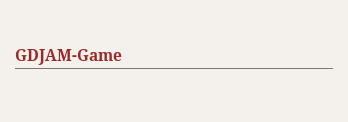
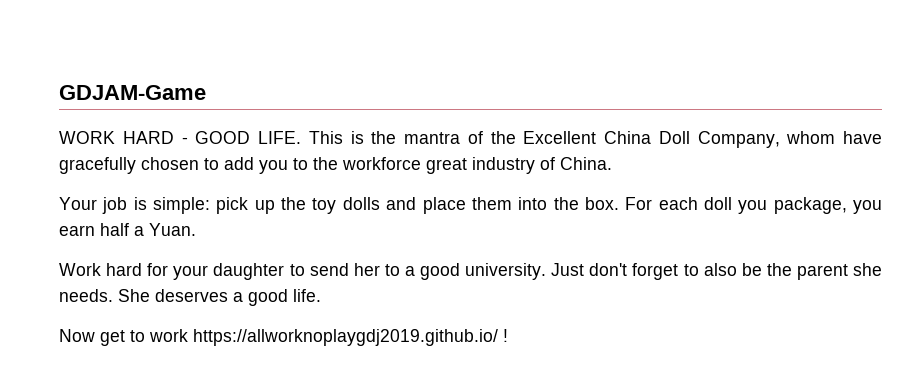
(122, 57) none -> [59,131,882,148] [59,157,612,174] [59,197,883,214] [59,223,196,236] [59,263,883,280] [59,289,321,306] [59,329,508,346] // WORK HARD - GOOD LIFE. This is the mantra of the Excellent China Doll Company, whom have gracefully chosen to add you to the workforce great industry of China. // Your job is simple: pick up the toy dolls and place them into the box. For each doll you package, you earn half a Yuan. // Work hard for your daughter to send her to a good university. Just don't forget to also be the parent she needs. She deserves a good life. // Now get to work https://allworknoplaygdj2019.github.io/ !

